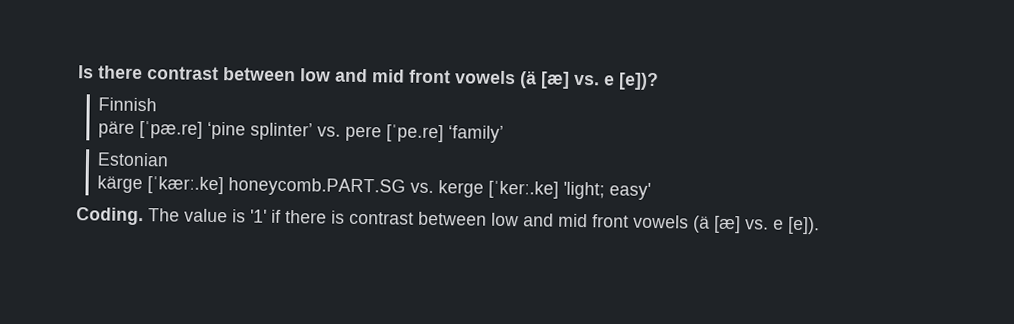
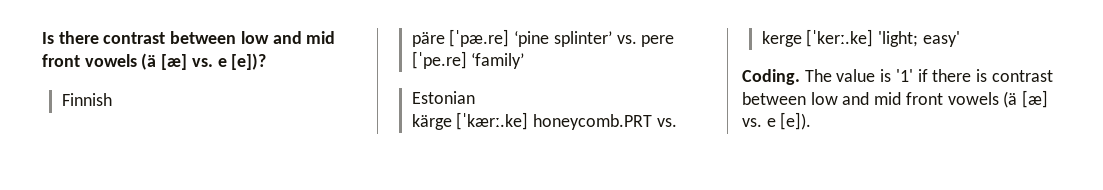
[228,177,407,197] honeycomb.PART.SG -> [533,114,653,130] honeycomb.PRT

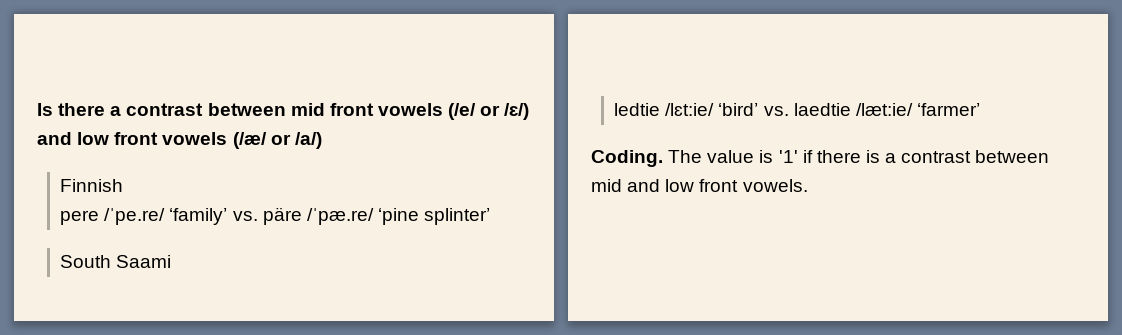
[103,31,336,44] [42,53,267,70] [61,93,112,106] [411,29,675,47] [411,51,525,69] [411,91,475,104] [411,112,677,130] [761,29,960,47] contrast between low and mid front vowels (ä [æ] vs. e [e])? // Finnish // päre [ˈpæ.re] ‘pine splinter’ vs. pere [ˈpe.re] ‘family’ // Estonian // kärge [ˈkærː.ke] honeycomb.PRT vs. kerge [ˈkerː.ke] 'light; easy' -> [110,103,530,120] [37,132,322,149] [60,179,124,192] [60,207,491,225] [60,255,172,268] [614,103,980,116] a contrast between mid front vowels (/e/ or /ɛ/) and low front vowels (/æ/ or /a/) // Finnish // pere /ˈpe.re/ ‘family’ vs. päre /ˈpæ.re/ ‘pine splinter’ // South Saami // ledtie /lɛt:ie/ ‘bird’ vs. laedtie /læt:ie/ ‘farmer’
[991,70,1053,82] [742,90,1049,108] [742,112,812,130] contrast between low and mid front vowels (ä [æ] vs. e [e]). -> [885,150,1050,163] [591,179,808,192] a contrast between mid and low front vowels.

